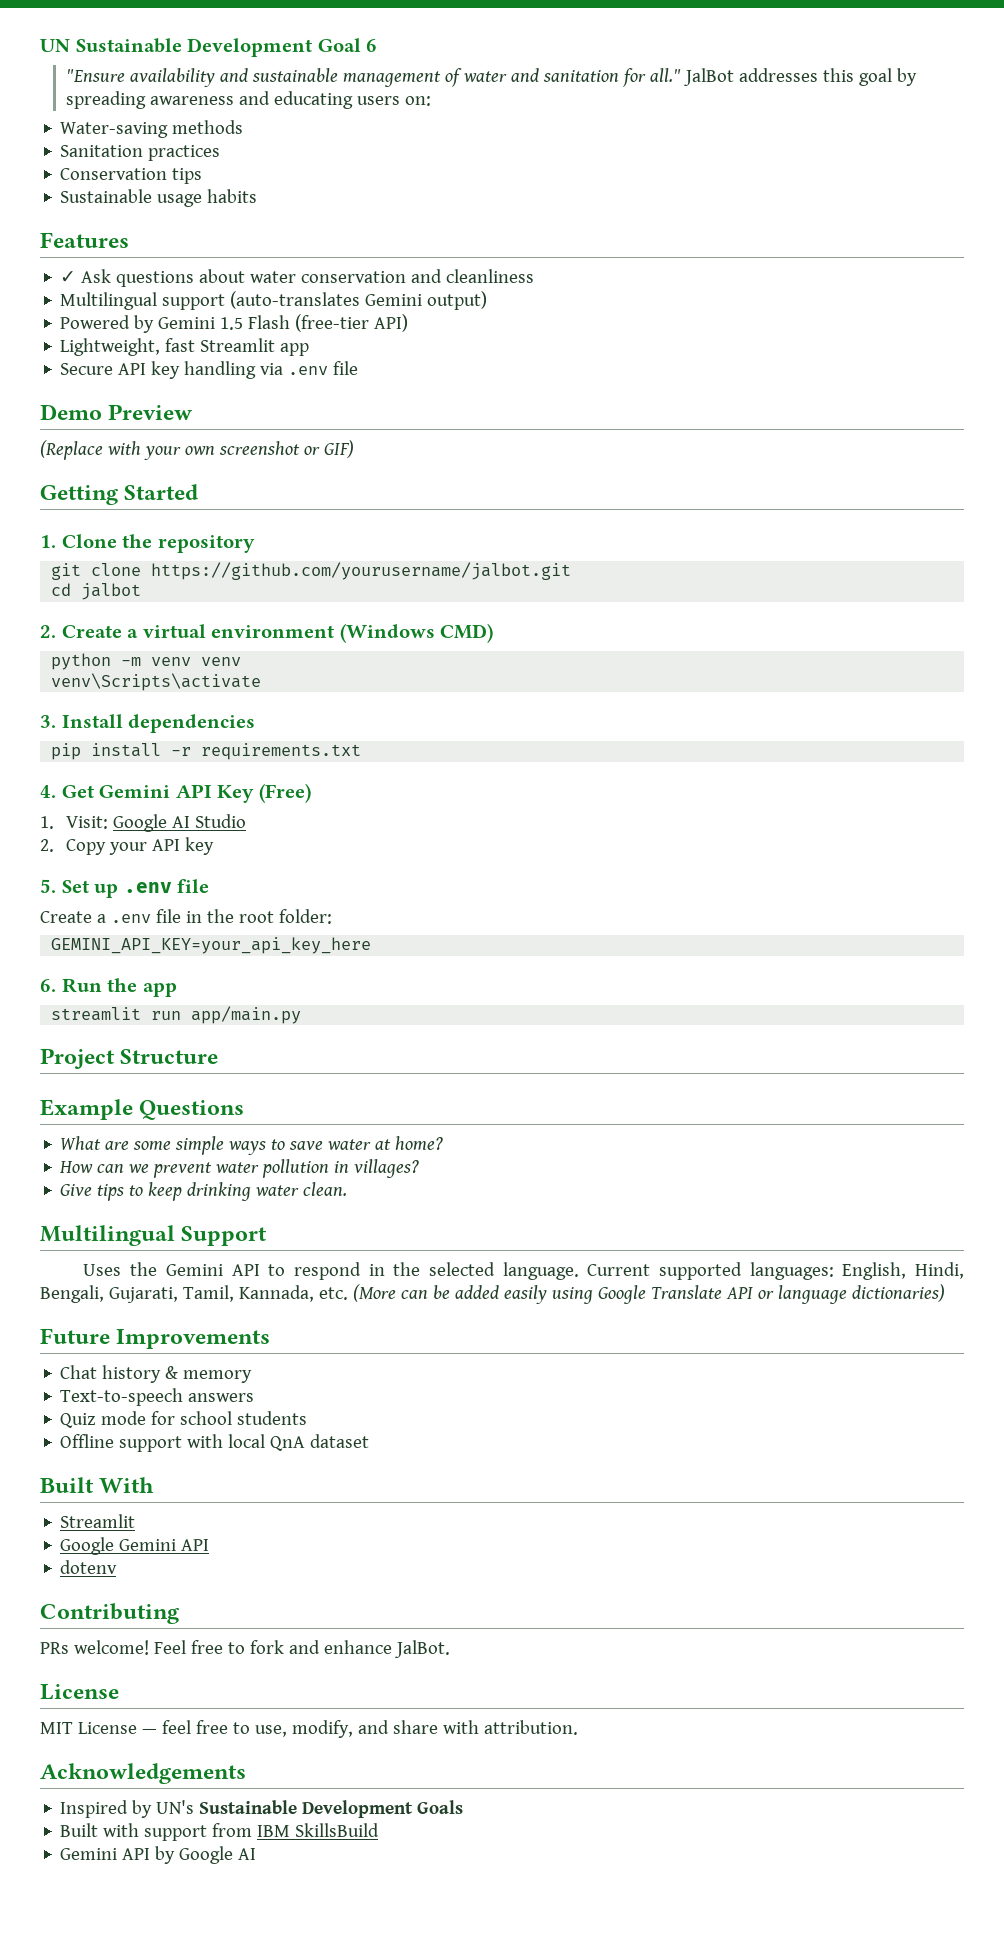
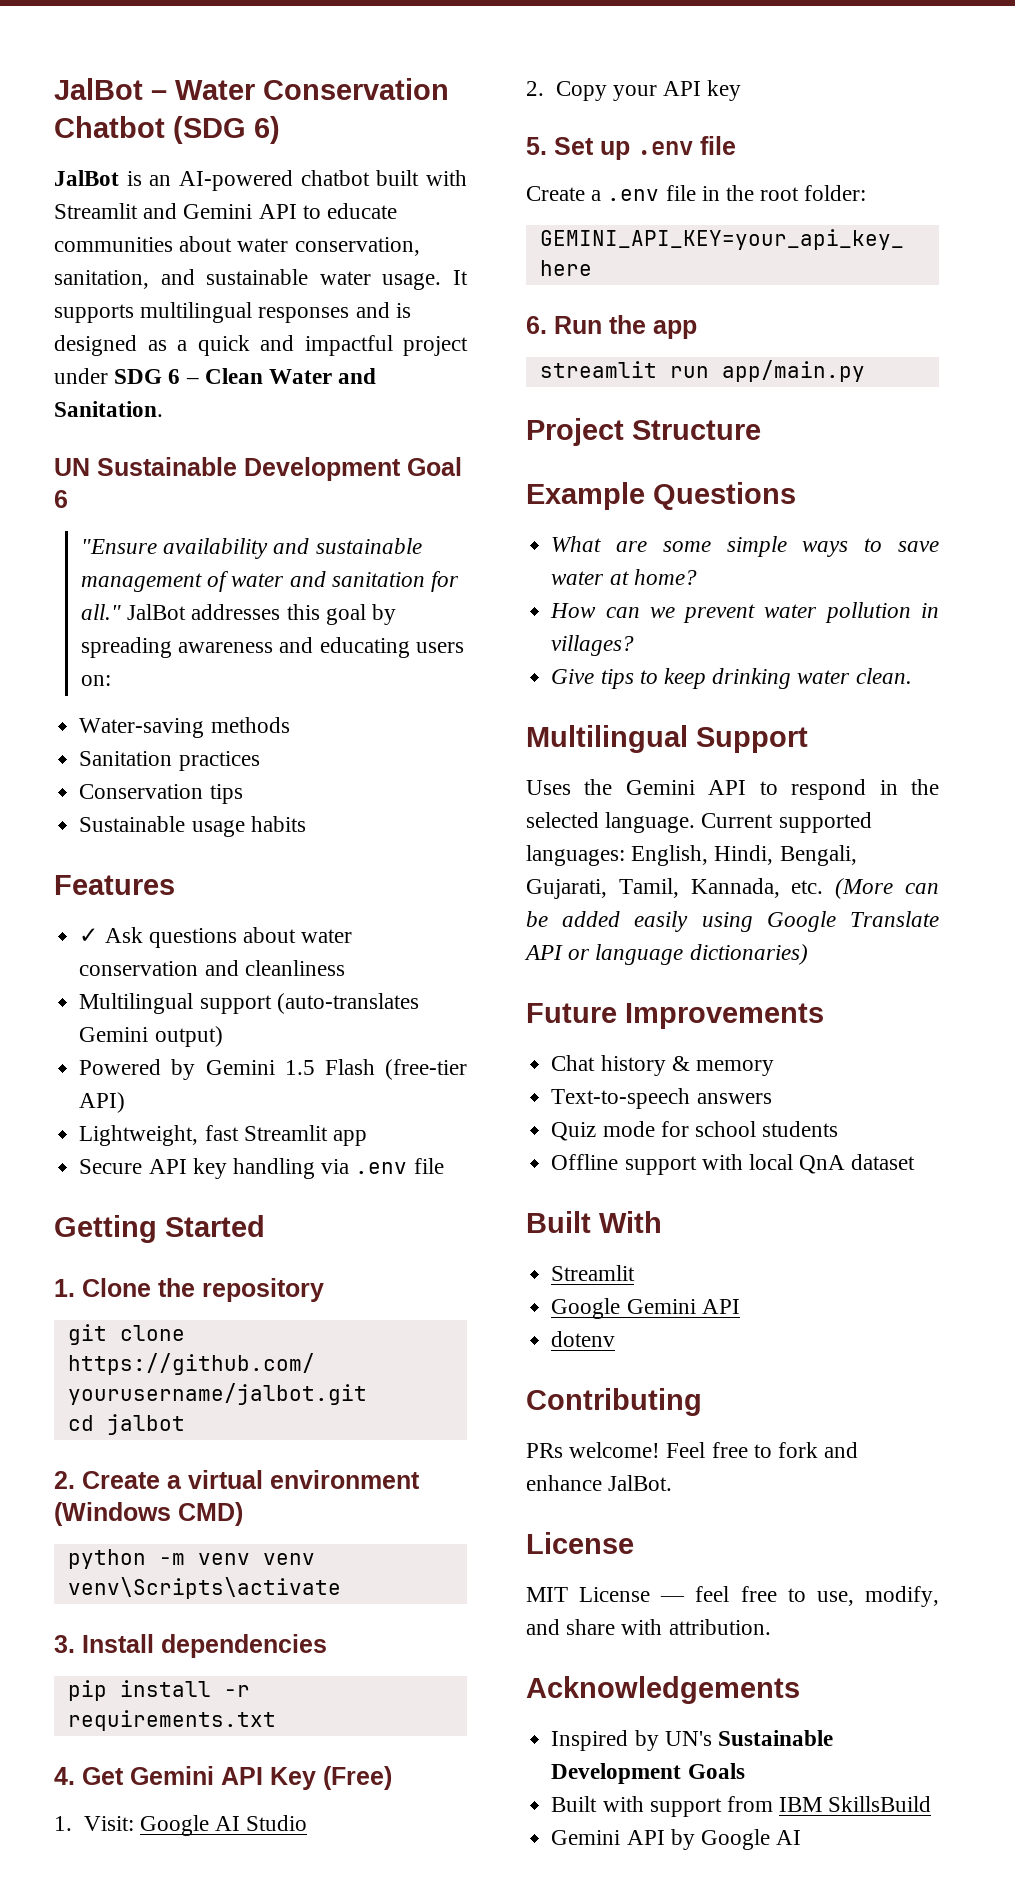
(40, 45) none -> [54,78,449,100] [54,116,280,144] [54,170,467,191] [54,203,398,219] [54,236,420,256] [54,269,469,290] [54,302,411,323] [54,335,468,356] [54,368,377,384] [54,401,163,417] JalBot – Water Conservation Chatbot (SDG 6) // JalBot is an AI-powered chatbot built with Streamlit and Gemini API to educate communities about water conservation, sanitation, and sustainable water usage. It supports multilingual responses and is designed as a quick and impactful project under SDG 6 – Clean Water and Sanitation. //
[40,404,194,420] [40,440,354,460] // Demo Preview // (Replace with your own screenshot or GIF) -> (444, 1166) none

